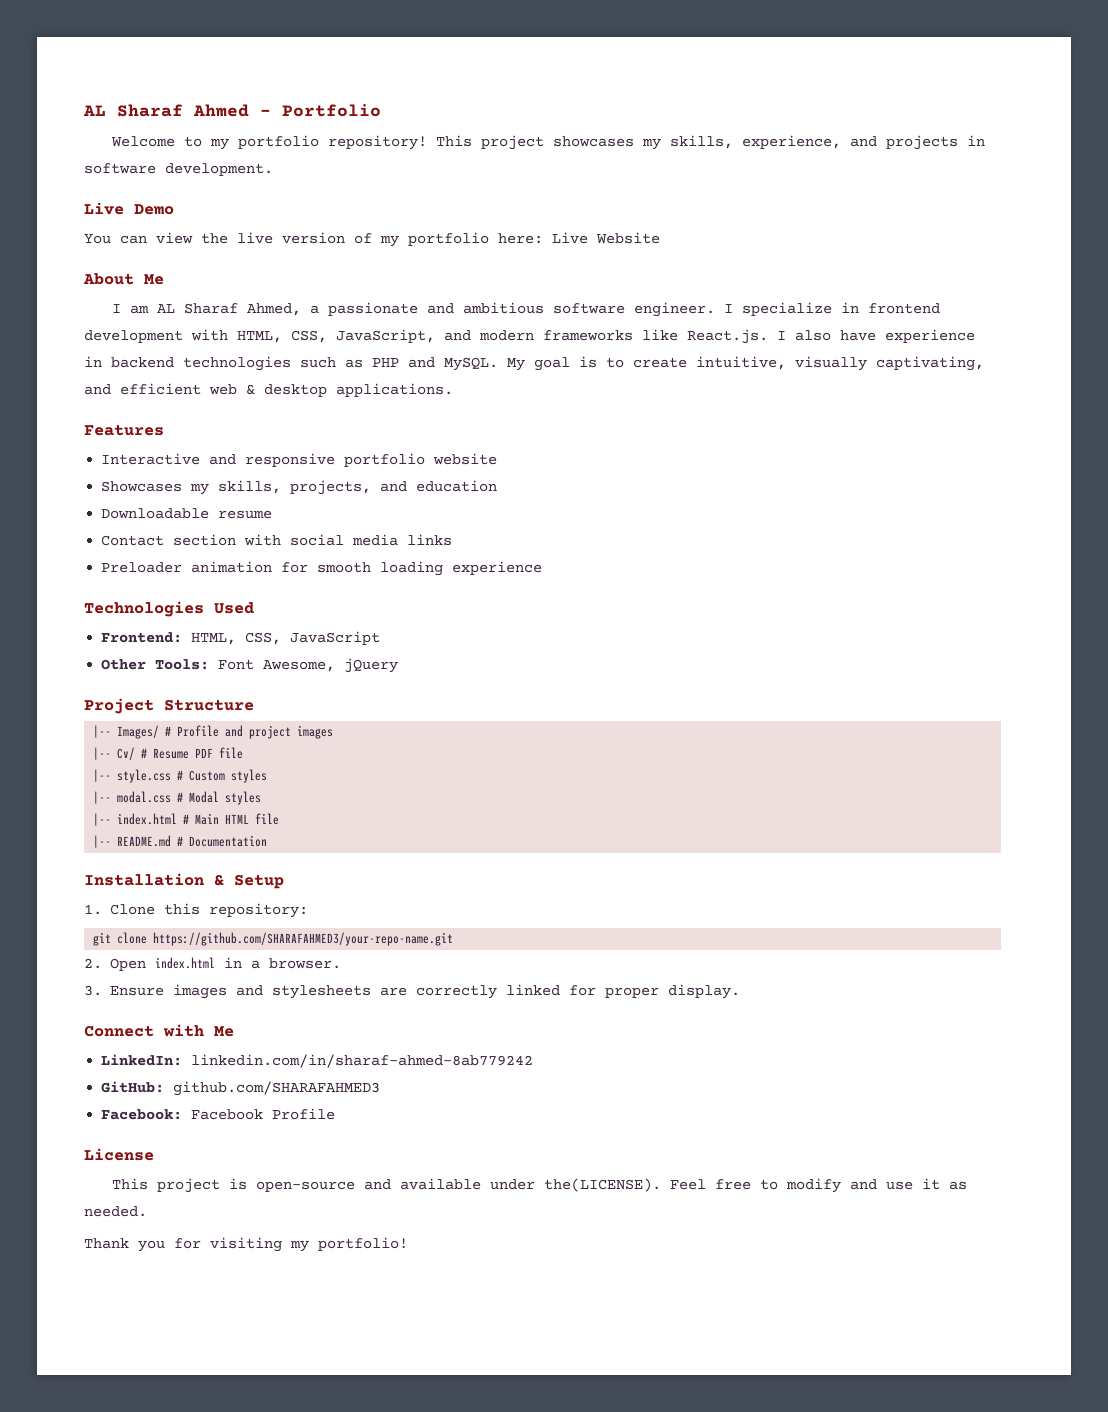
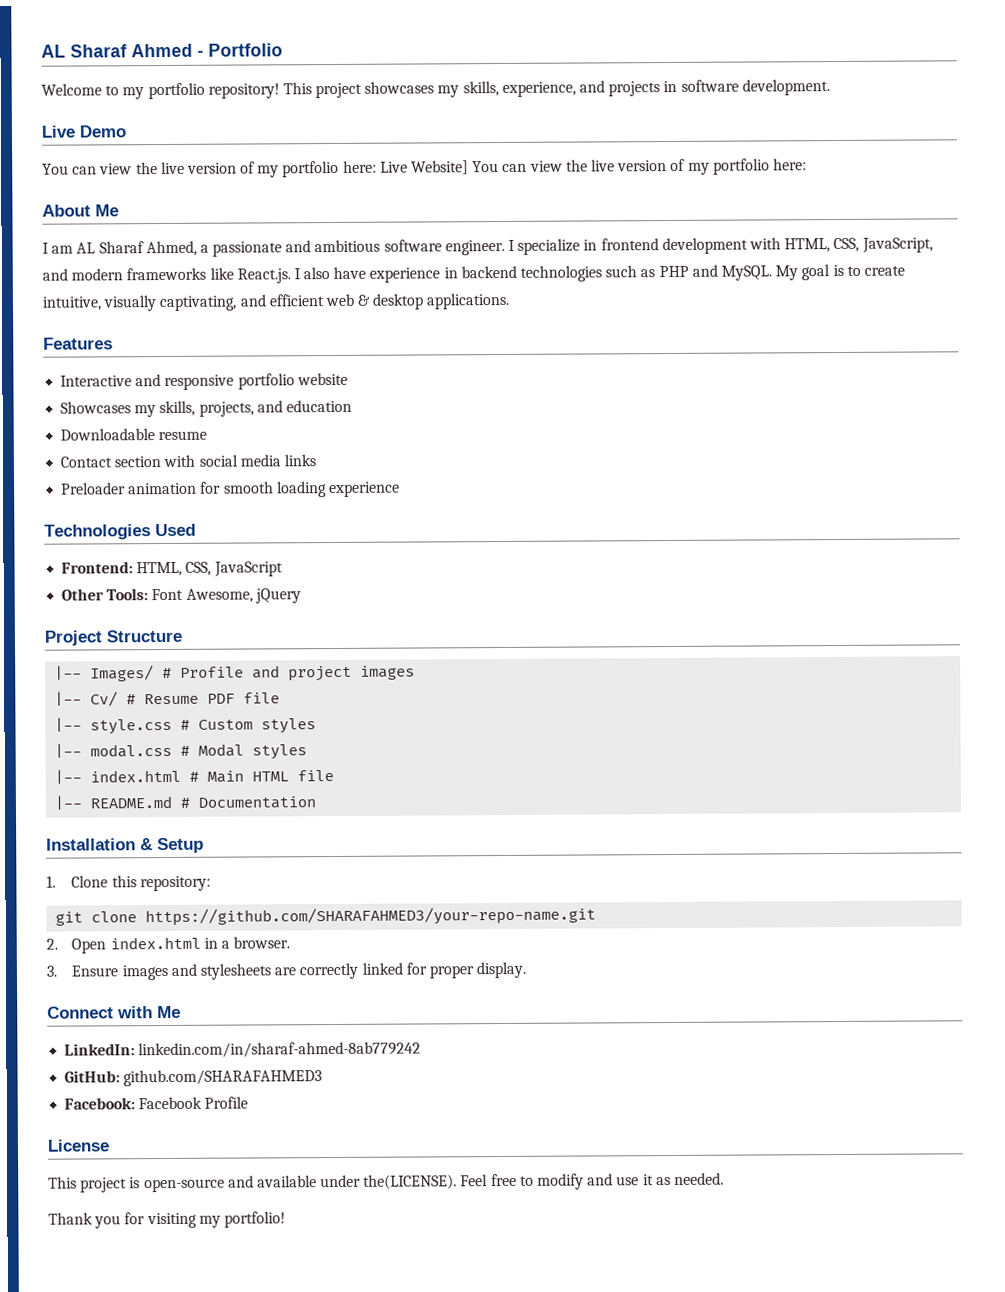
[596,232,660,244] Website -> [411,158,807,175] Website] You can view the live version of my portfolio here:

